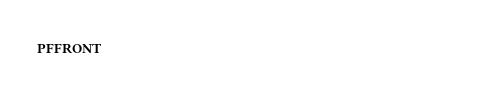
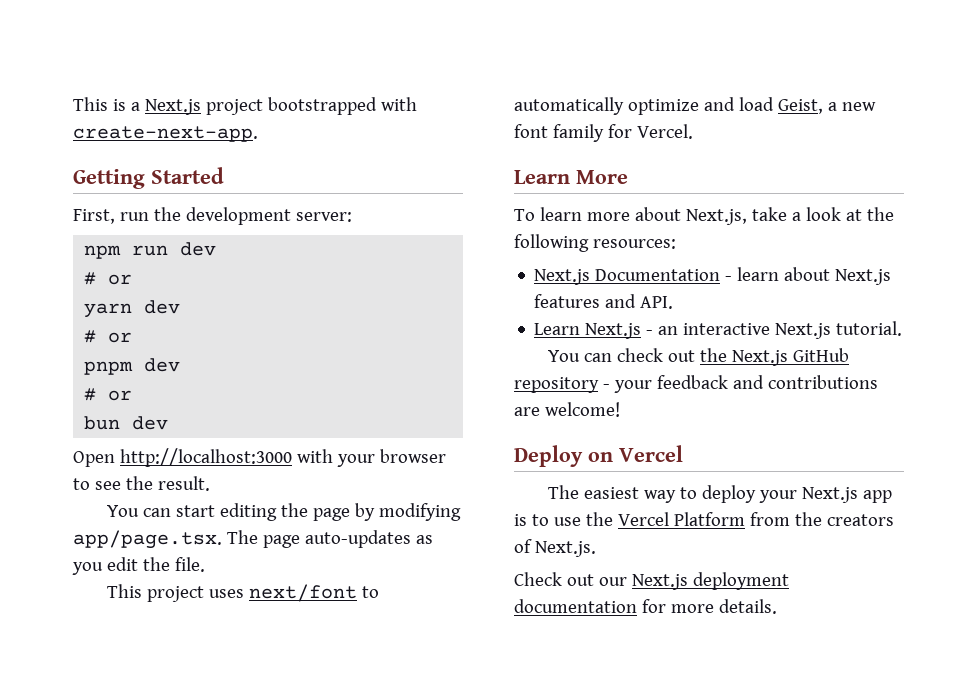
[37,43,102,54] PFFRONT -> [73,97,417,115] [73,126,258,142] [73,167,224,189] [73,207,352,225] [84,242,217,259] [84,272,133,285] [84,300,181,318] [84,330,133,343] [84,358,181,375] [84,388,133,401] [84,416,169,430] [73,448,446,467] [73,476,210,491] [107,503,462,521] [73,530,433,549] [72,557,205,575] [107,584,380,602] [514,97,876,115] [514,124,693,142] [514,170,628,184] [514,207,894,225] [514,234,676,252] [534,267,892,285] [534,294,674,309] [534,321,903,339] [548,348,850,366] [514,375,878,393] [514,402,620,417] [514,445,683,467] [548,485,893,503] [514,512,894,526] [514,539,596,557] [514,572,789,590] [514,599,777,614] This is a Next.js project bootstrapped with create-next-app. // Getting Started // First, run the development server: // npm run dev // # or // yarn dev // # or // pnpm dev // # or // bun dev // Open http://localhost:3000 with your browser to see the result. // You can start editing the page by modifying app/page.tsx. The page auto-updates as you edit the file. // This project uses next/font to automatically optimize and load Geist, a new font family for Vercel. // Learn More // To learn more about Next.js, take a look at the following resources: // Next.js Documentation - learn about Next.js features and API. // Learn Next.js - an interactive Next.js tutorial. // You can check out the Next.js GitHub repository - your feedback and contributions are welcome! // Deploy on Vercel // The easiest way to deploy your Next.js app is to use the Vercel Platform from the creators of Next.js. // Check out our Next.js deployment documentation for more details.

